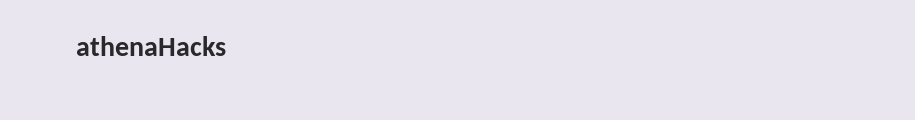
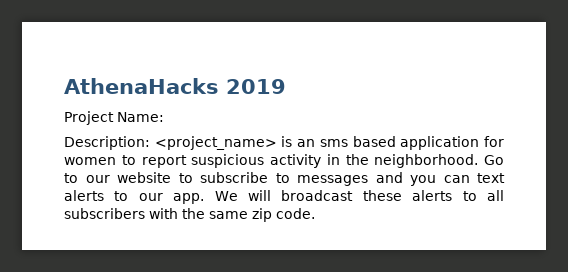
[76,36,226,56] athenaHacks -> [64,78,286,94] [64,111,164,125] [64,136,505,150] [64,154,504,168] [64,172,505,186] [64,190,504,204] [64,208,315,222] AthenaHacks 2019 // Project Name: // Description: <project_name> is an sms based application for women to report suspicious activity in the neighborhood. Go to our website to subscribe to messages and you can text alerts to our app. We will broadcast these alerts to all subscribers with the same zip code.

